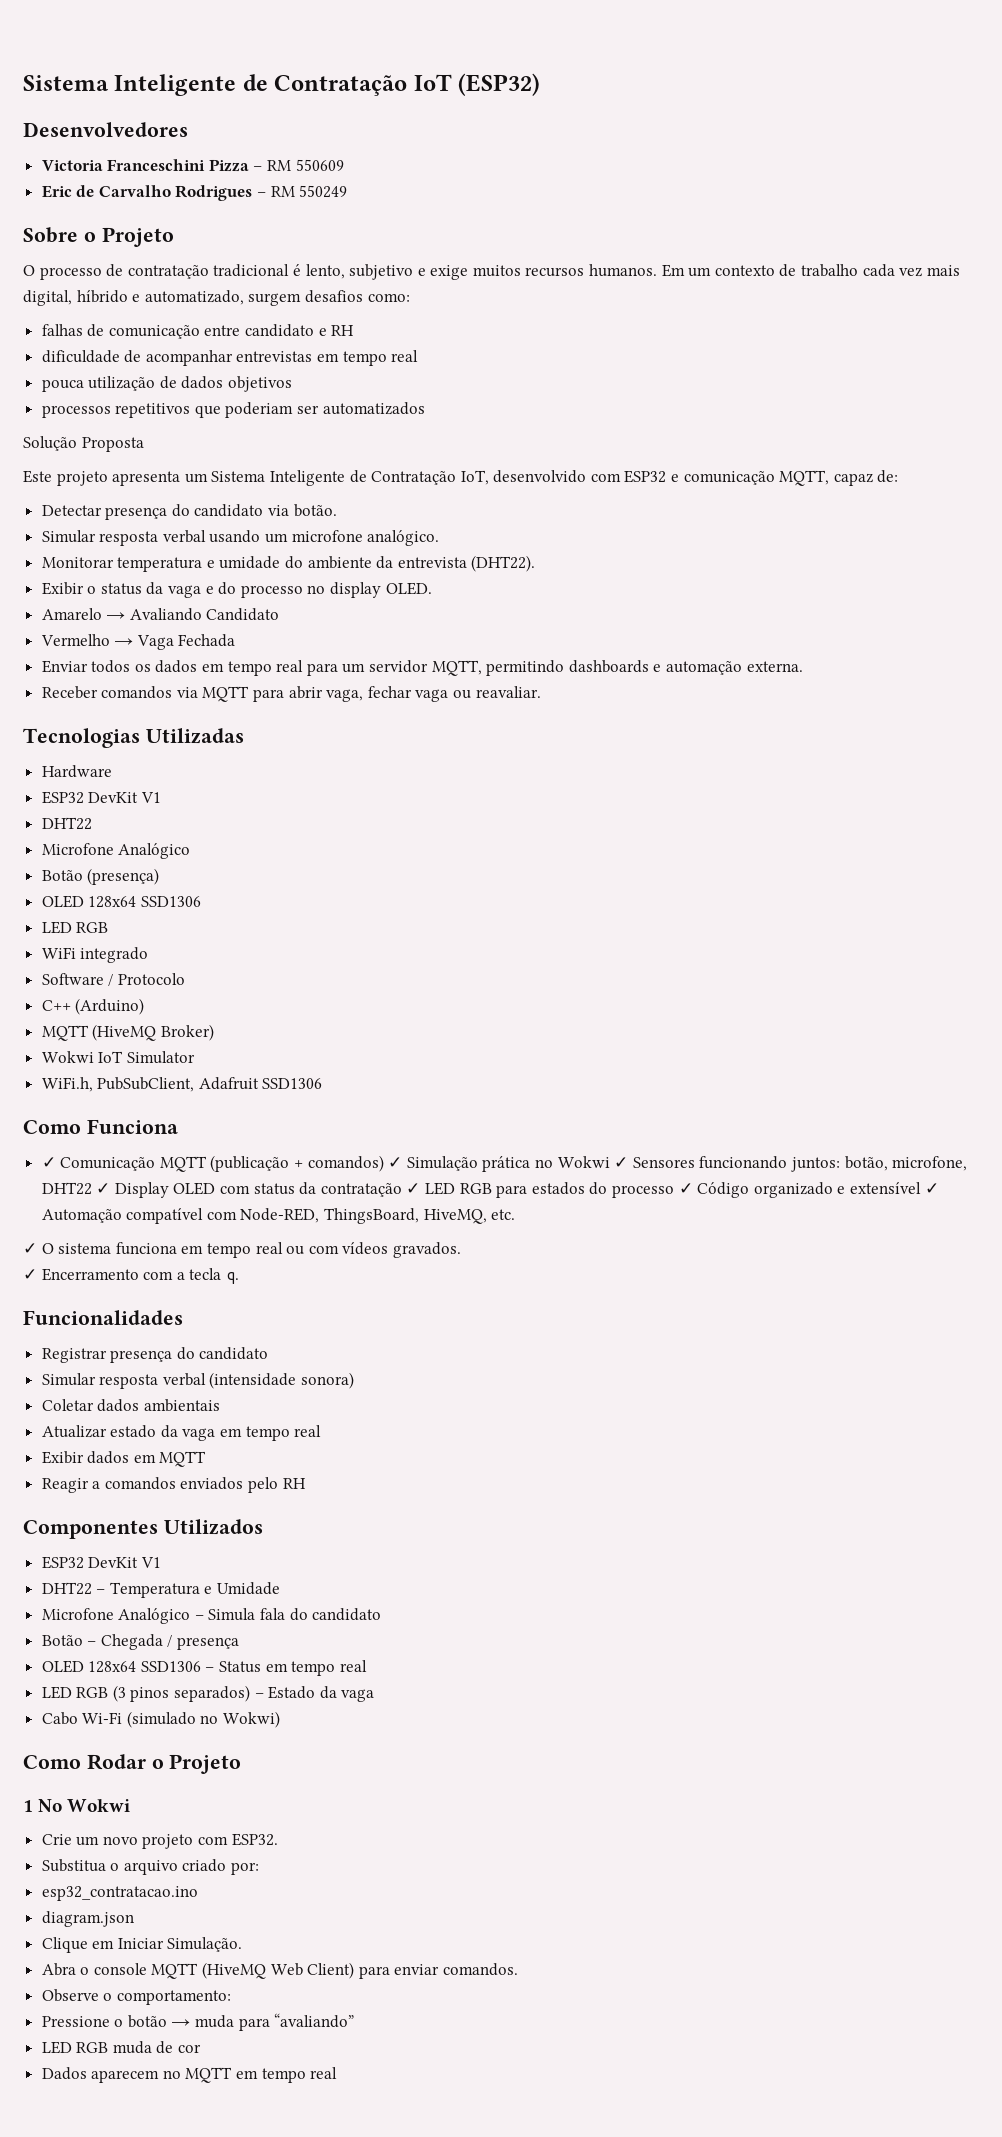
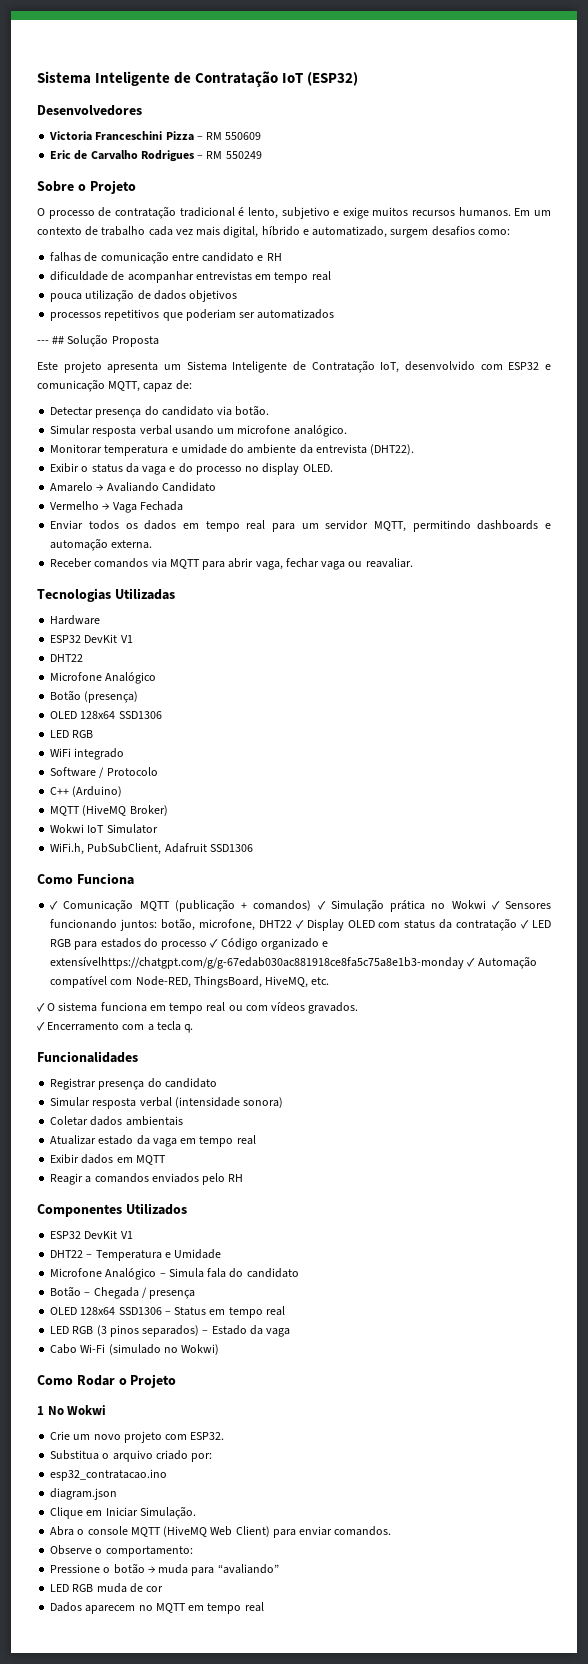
(425, 408) none -> [37,336,65,344] --- ##
[849,1182,921,1194] extensível -> [50,957,465,969] extensívelhttps://chatgpt.com/g/g-67edab030ac881918ce8fa5c75a8e1b3-monday

